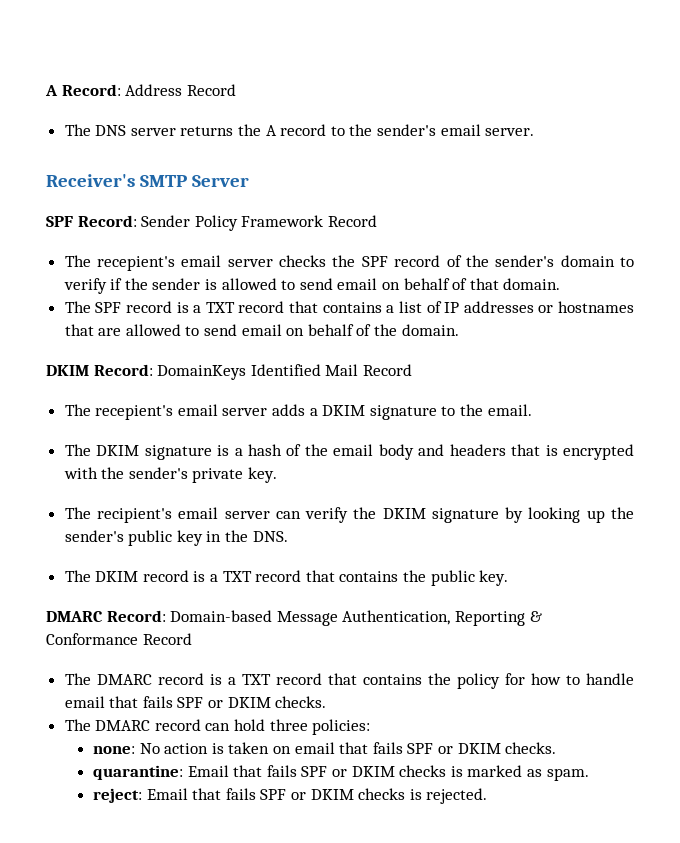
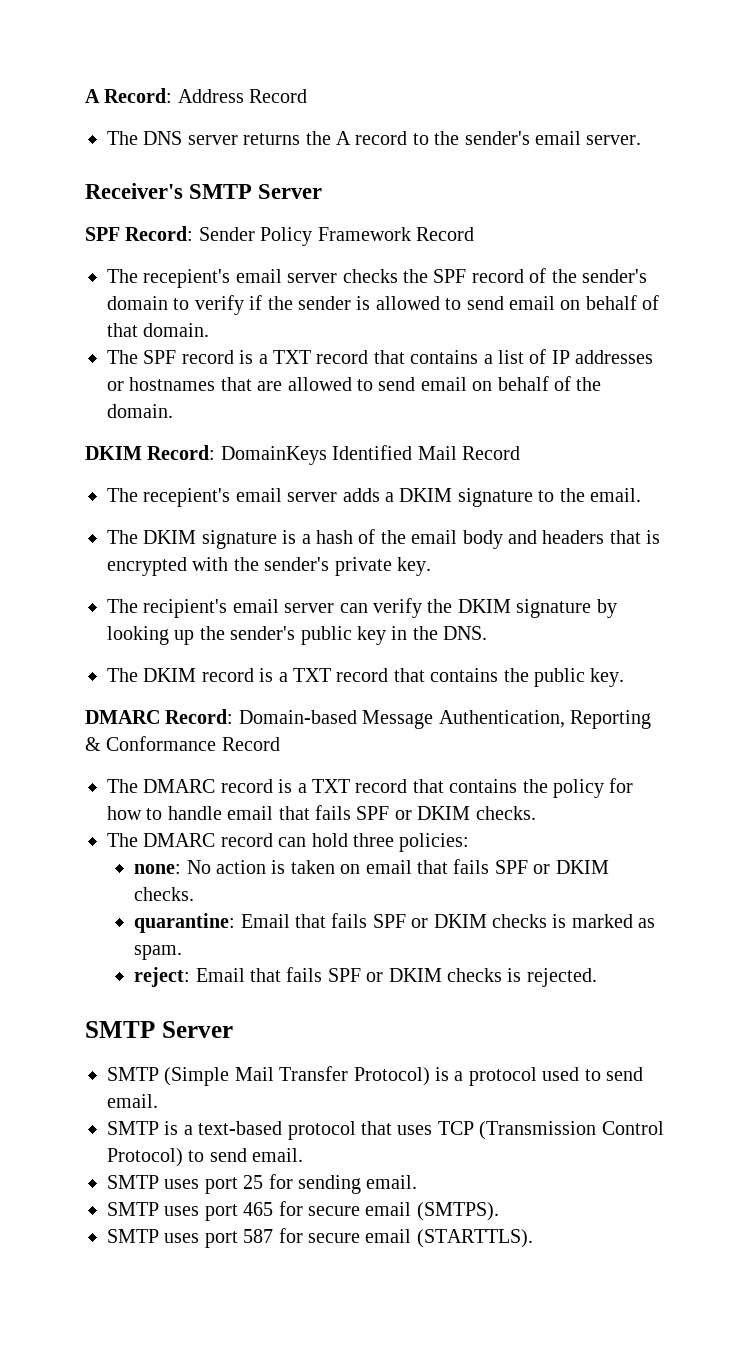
(488, 796) none -> [85,1021,233,1038] [107,1066,643,1086] [107,1094,158,1108] [107,1121,664,1140] [107,1148,304,1167] [107,1174,418,1194] [107,1201,499,1221] [107,1228,533,1248] // SMTP Server // SMTP (Simple Mail Transfer Protocol) is a protocol used to send email. // SMTP is a text-based protocol that uses TCP (Transmission Control Protocol) to send email. // SMTP uses port 25 for sending email. // SMTP uses port 465 for secure email (SMTPS). // SMTP uses port 587 for secure email (STARTTLS).

